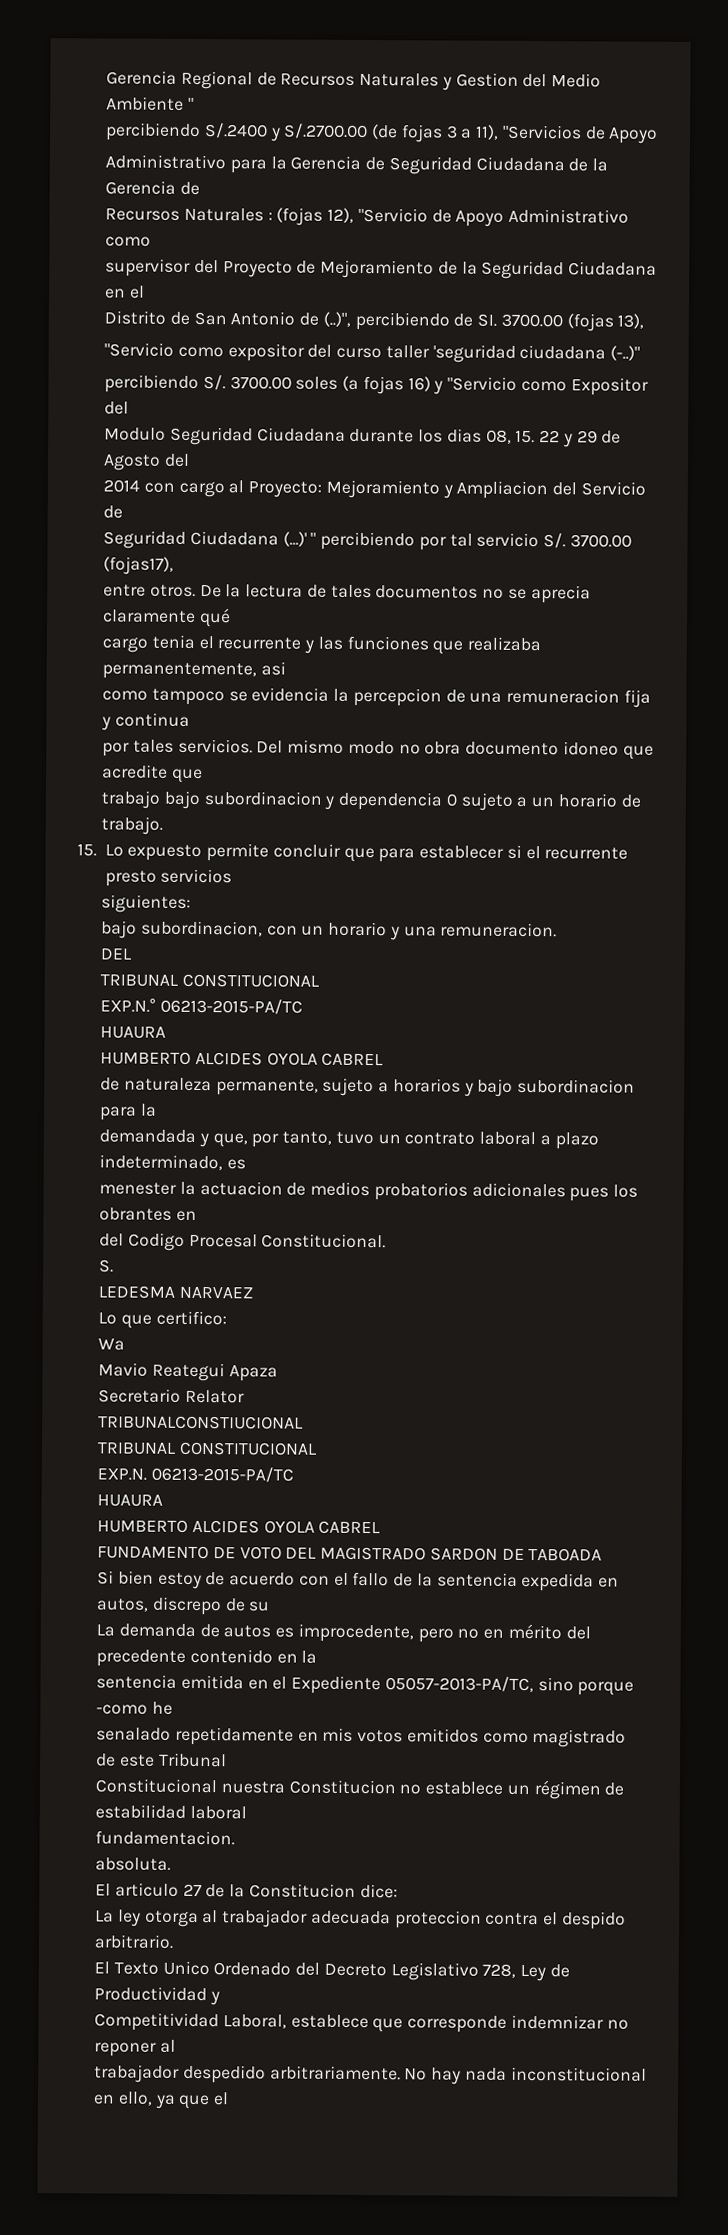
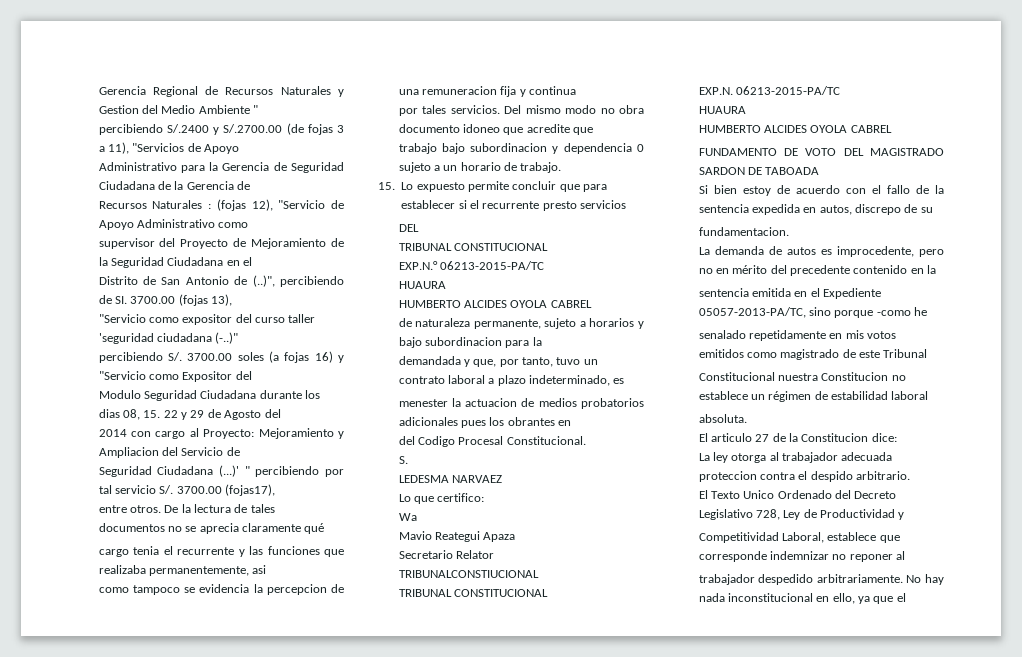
[101,894,192,913] [101,920,558,941] // siguientes: // bajo subordinacion, con un horario y una remuneracion. -> (627, 204) none
(271, 1606) none -> [698,227,789,236] // fundamentacion.
[95,1830,236,1846] // fundamentacion. -> (929, 395) none

